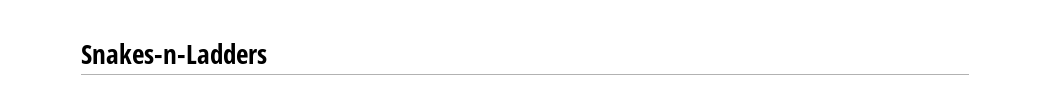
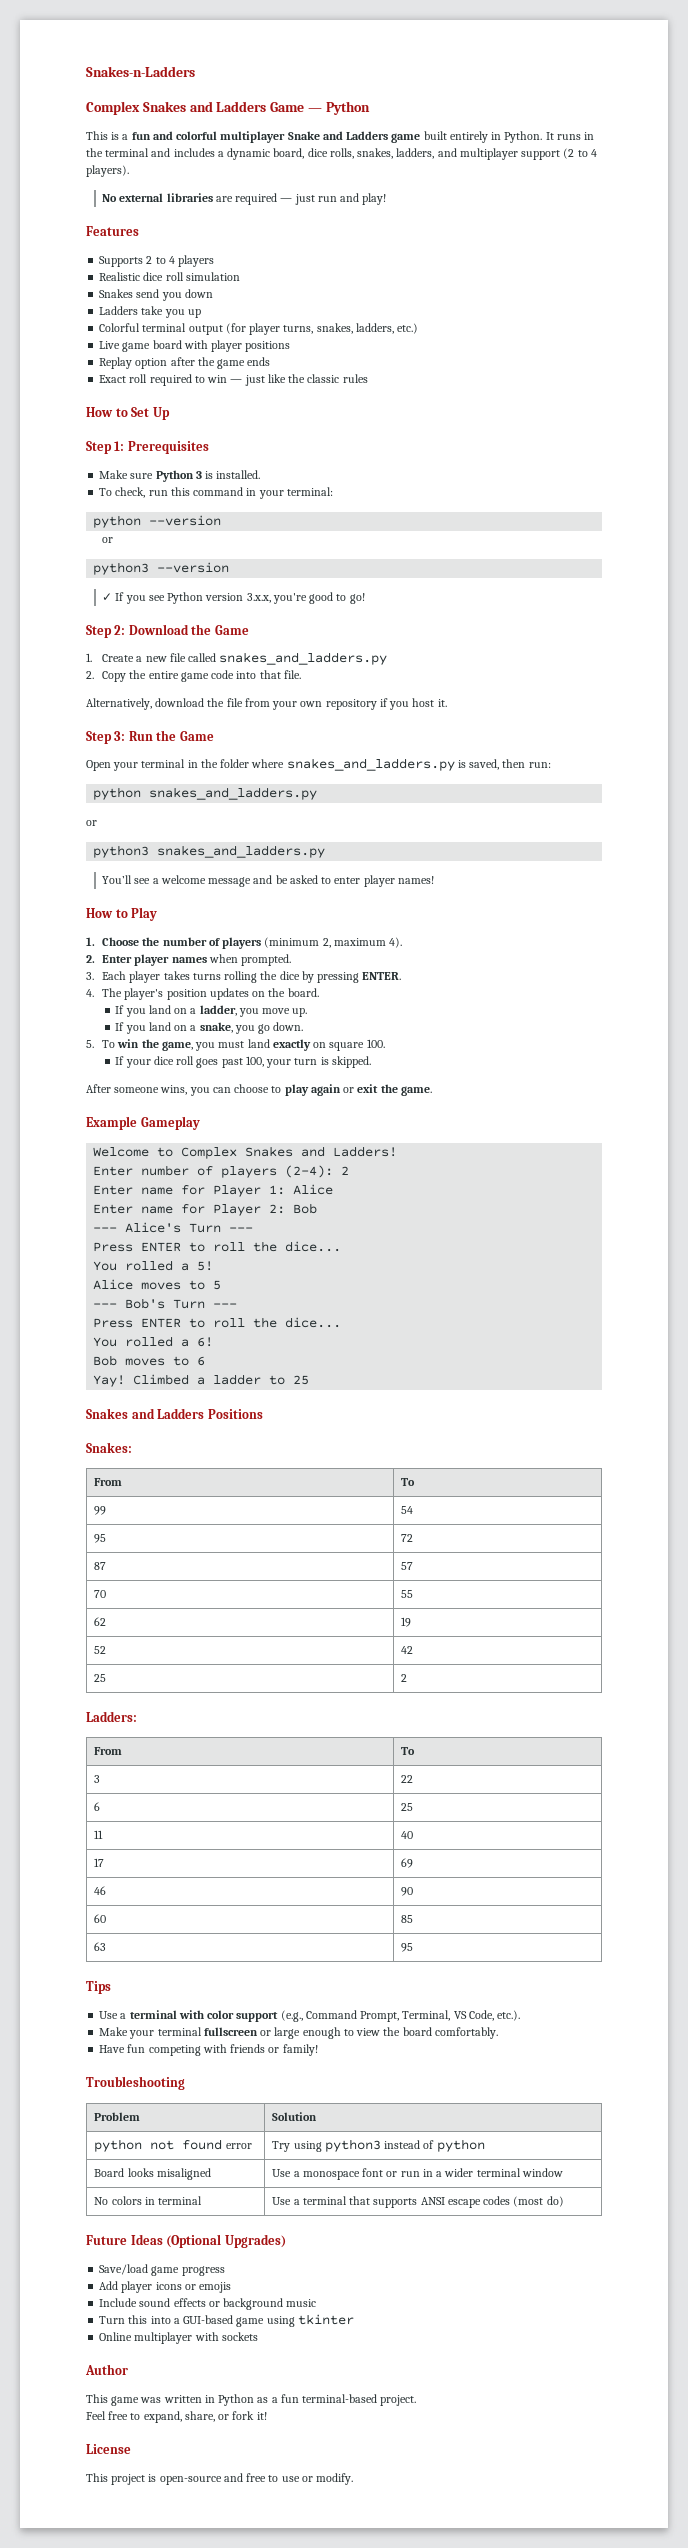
(267, 53) none -> [86,101,370,115] [86,131,595,143] [86,148,597,160] [86,165,129,177] [102,193,387,205] [86,226,139,236] [99,255,215,267] [99,272,240,281] [99,289,213,301] [99,306,201,318] [99,323,419,335] [99,340,291,352] [99,357,271,369] [99,374,368,386] [86,407,170,420] [86,441,209,454] [99,470,261,482] [99,487,333,499] [93,515,222,528] [102,537,114,543] [93,562,230,575] [102,592,365,604] [86,624,249,638] [86,652,388,665] [86,670,301,682] [86,698,447,710] [86,730,214,744] [86,758,551,771] [93,787,318,800] [86,820,97,826] [93,845,326,858] [102,875,434,887] [86,907,158,921] [86,937,403,949] [86,954,292,966] [86,971,402,983] [86,988,319,1000] [115,1005,308,1017] [115,1022,304,1034] [86,1039,385,1051] [115,1056,371,1068] [86,1084,432,1096] [86,1116,200,1130] [93,1146,398,1159] [93,1165,350,1178] [93,1184,334,1197] [93,1203,318,1216] [93,1222,254,1233] [93,1241,342,1252] [93,1260,214,1271] [93,1279,222,1290] [93,1298,238,1309] [93,1317,342,1328] [93,1336,214,1347] [93,1355,206,1366] [93,1374,310,1387] [86,1408,263,1419] [86,1442,132,1453] [94,1478,123,1486] [401,1478,416,1486] [94,1506,107,1515] [401,1506,414,1514] [94,1534,107,1543] [401,1534,414,1542] [94,1562,107,1570] [401,1562,414,1570] [94,1590,107,1598] [401,1590,414,1598] [94,1617,107,1626] [401,1617,412,1627] [94,1646,107,1654] [401,1646,414,1654] [94,1674,107,1682] [401,1674,408,1682] [86,1711,137,1722] [94,1747,123,1755] [401,1747,416,1755] [94,1775,101,1783] [401,1775,414,1783] [94,1802,101,1811] [401,1803,414,1811] [94,1830,104,1839] [401,1831,414,1839] [94,1858,105,1867] [401,1858,414,1868] [94,1886,107,1895] [401,1887,414,1896] [94,1914,107,1923] [401,1915,414,1923] [94,1942,107,1951] [401,1943,414,1952] [86,1981,111,1994] [99,2010,521,2022] [99,2027,498,2039] [99,2044,318,2056] [86,2076,185,2090] [94,2112,141,2121] [272,2112,318,2121] [94,2139,252,2152] [272,2139,485,2152] [94,2168,211,2180] [272,2168,563,2180] [94,2196,203,2205] [272,2196,564,2208] [86,2234,286,2248] [99,2264,225,2276] [99,2281,232,2293] [99,2298,317,2310] [99,2314,354,2327] [99,2332,258,2344] [85,2364,128,2375] [86,2394,417,2406] [86,2411,267,2423] [86,2444,131,2454] [86,2473,354,2485] // Complex Snakes and Ladders Game — Python // This is a fun and colorful multiplayer Snake and Ladders game built entirely in Python. It runs in the terminal and includes a dynamic board, dice rolls, snakes, ladders, and multiplayer support (2 to 4 players). // No external libraries are required — just run and play! // Features // Supports 2 to 4 players // Realistic dice roll simulation // Snakes send you down // Ladders take you up // Colorful terminal output (for player turns, snakes, ladders, etc.) // Live game board with player positions // Replay option after the game ends // Exact roll required to win — just like the classic rules // How to Set Up // Step 1: Prerequisites // Make sure Python 3 is installed. // To check, run this command in your terminal: // python --version // or // python3 --version // ✓ If you see Python version 3.x.x, you're good to go! // Step 2: Download the Game // 1. Create a new file called snakes_and_ladders.py // 2. Copy the entire game code into that file. // Alternatively, download the file from your own repository if you host it. // Step 3: Run the Game // Open your terminal in the folder where snakes_and_ladders.py is saved, then run: // python snakes_and_ladders.py // or // python3 snakes_and_ladders.py // You’ll see a welcome message and be asked to enter player names! // How to Play // 1. Choose the number of players (minimum 2, maximum 4). // 2. Enter player names when prompted. // 3. Each player takes turns rolling the dice by pressing ENTER. // 4. The player's position updates on the board. // If you land on a ladder, you move up. // If you land on a snake, you go down. // 5. To win the game, you must land exactly on square 100. // If your dice roll goes past 100, your turn is skipped. // After someone wins, you can choose to play again or exit the game. // Example Gameplay // Welcome to Complex Snakes and Ladders! // Enter number of players (2–4): 2 // Enter name for Player 1: Alice // Enter name for Player 2: Bob // --- Alice's Turn --- // Press ENTER to roll the dice... // You rolled a 5! // Alice moves to 5 // --- Bob's Turn --- // Press ENTER to roll the dice... // You rolled a 6! // Bob moves to 6 // Yay! Climbed a ladder to 25 // Snakes and Ladders Positions // Snakes: // From | To // 99 | 54 // 95 | 72 // 87 | 57 // 70 | 55 // 62 | 19 // 52 | 42 // 25 | 2 // Ladders: // From | To // 3 | 22 // 6 | 25 // 11 | 40 // 17 | 69 // 46 | 90 // 60 | 85 // 63 | 95 // Tips // Use a terminal with color support (e.g., Command Prompt, Terminal, VS Code, etc.). // Make your terminal fullscreen or large enough to view the board comfortably. // Have fun competing with friends or family! // Troubleshooting // Problem | Solution // python not found error | Try using python3 instead of python // Board looks misaligned | Use a monospace font or run in a wider terminal window // No colors in terminal | Use a terminal that supports ANSI escape codes (most do) // Future Ideas (Optional Upgrades) // Save/load game progress // Add player icons or emojis // Include sound effects or background music // Turn this into a GUI-based game using tkinter // Online multiplayer with sockets // Author // This game was written in Python as a fun terminal-based project. // Feel free to expand, share, or fork it! // License // This project is open-source and free to use or modify.

